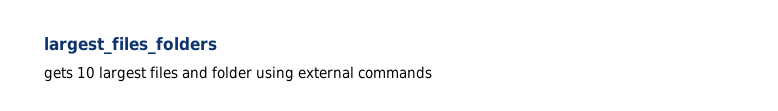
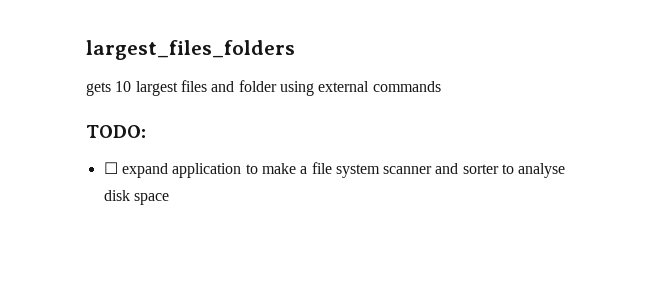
(432, 72) none -> [86,125,146,138] [103,162,566,178] [103,190,169,205] // TODO: // ☐ expand application to make a file system scanner and sorter to analyse disk space

